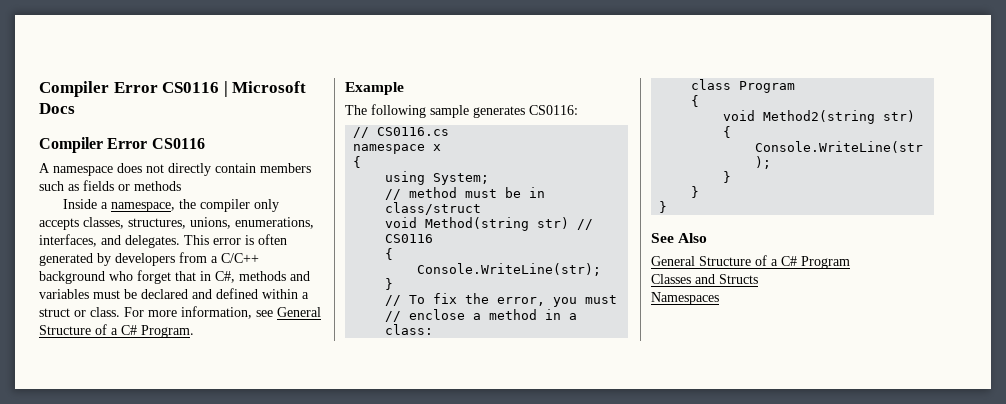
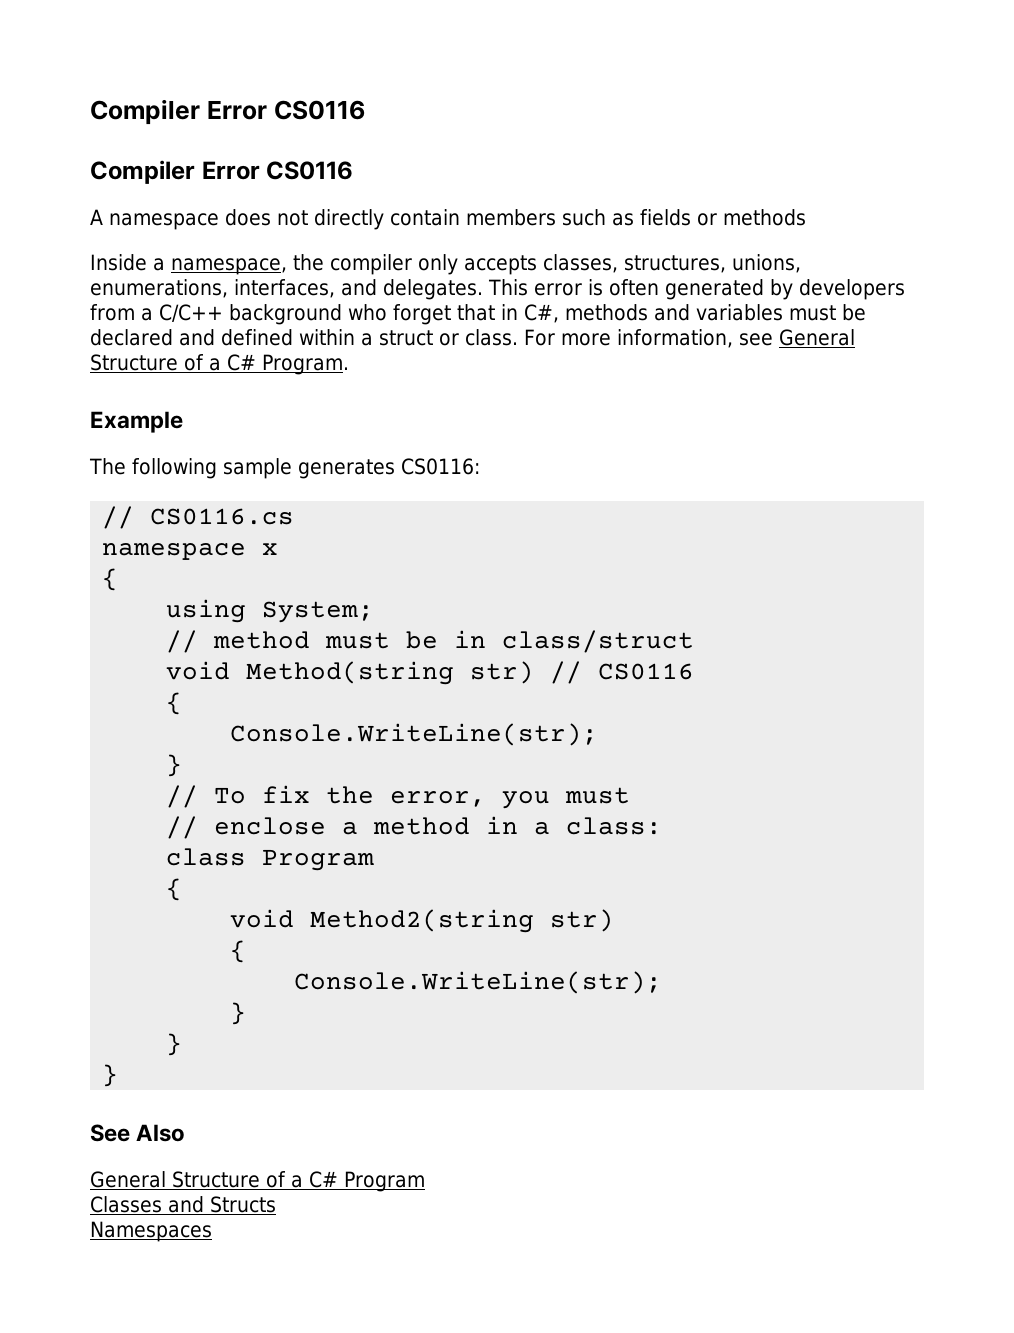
[39,81,307,97] [39,103,75,114] Compiler Error CS0116 | Microsoft Docs -> [90,99,365,125] Compiler Error CS0116

